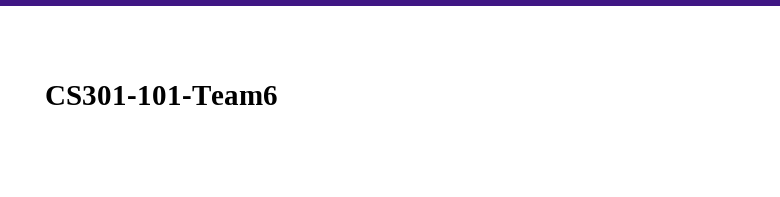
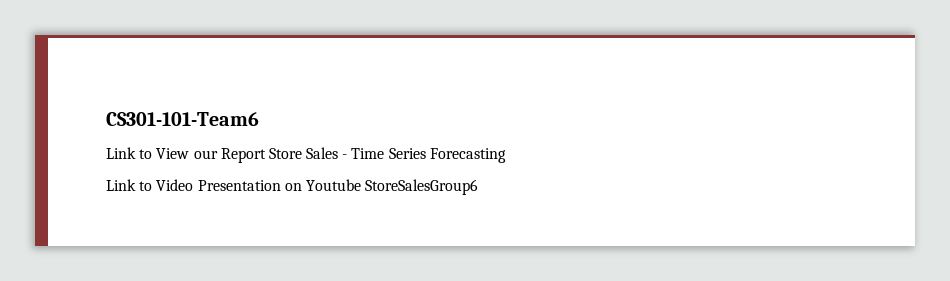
(278, 95) none -> [106,147,506,163] [106,179,479,195] // Link to View our Report Store Sales - Time Series Forecasting // Link to Video Presentation on Youtube StoreSalesGroup6

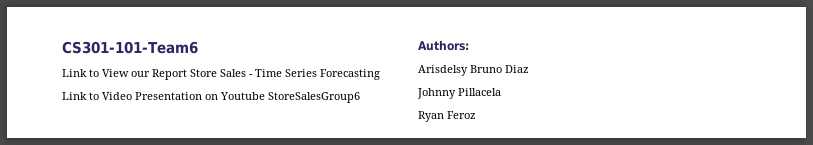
(479, 187) none -> [418,40,469,51] [418,65,529,76] [417,88,501,99] [418,111,476,122] // Authors: // Arisdelsy Bruno Diaz // Johnny Pillacela // Ryan Feroz

